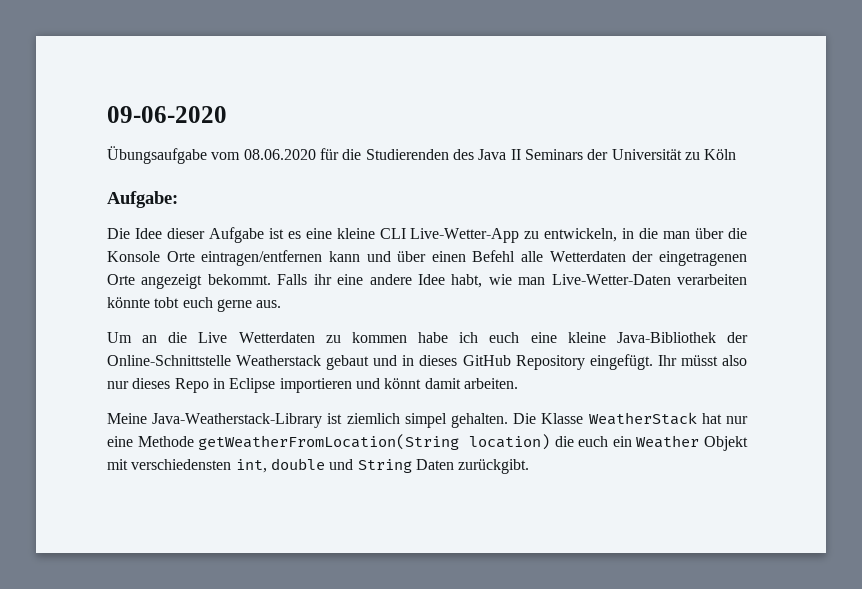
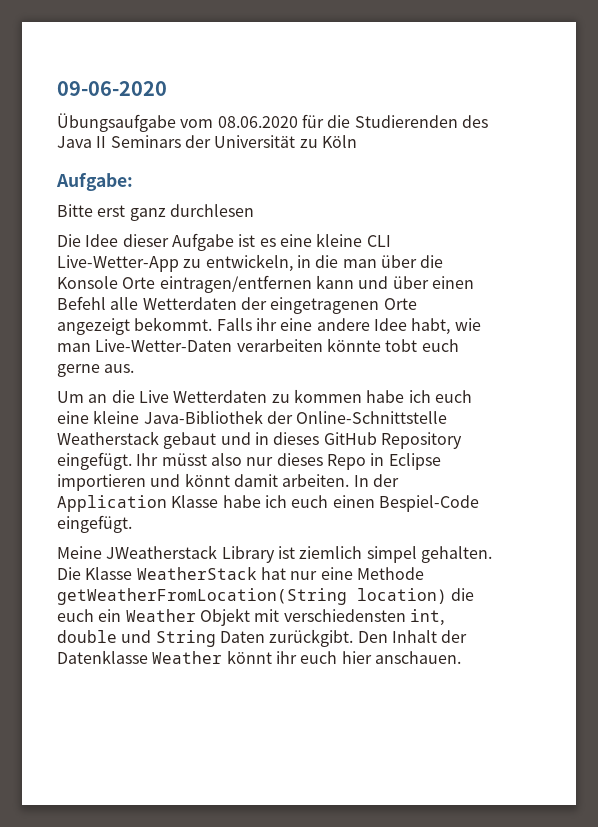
(178, 199) none -> [57,204,254,221] // Bitte erst ganz durchlesen
(518, 383) none -> [353,474,399,487] [57,495,479,512] [57,515,132,533] In der Application Klasse habe ich euch einen Bespiel-Code eingefügt.
[152,413,323,428] Java-Weatherstack-Library -> [106,545,275,563] JWeatherstack Library
(530, 466) none -> [357,630,468,643] [57,650,461,664] Den Inhalt der Datenklasse Weather könnt ihr euch hier anschauen.

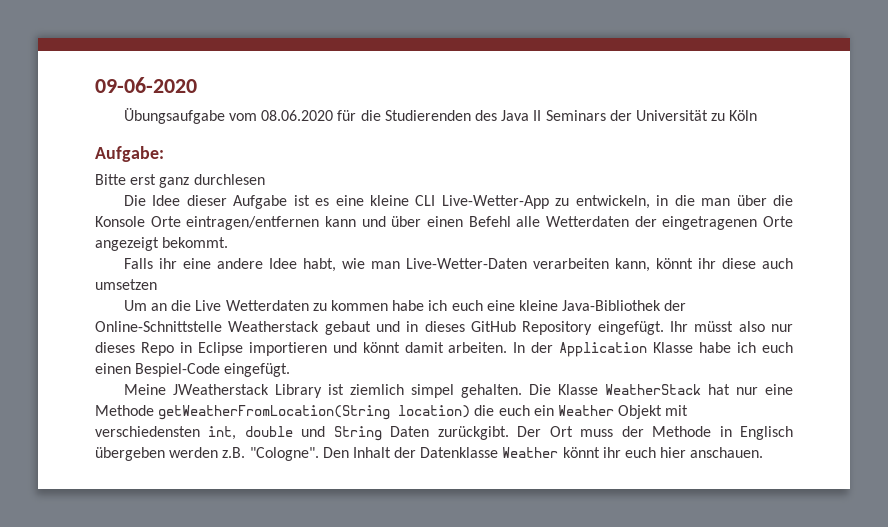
(213, 324) none -> (229, 242) //
[326,338,459,352] [57,364,135,377] könnte tobt euch gerne aus. -> [614,258,793,272] [95,279,157,290] kann, könnt ihr diese auch umsetzen
(354, 638) none -> [517,426,793,440] [95,447,319,461] Der Ort muss der Methode in Englisch übergeben werden z.B. "Cologne".

